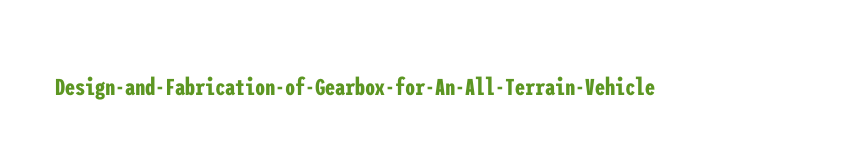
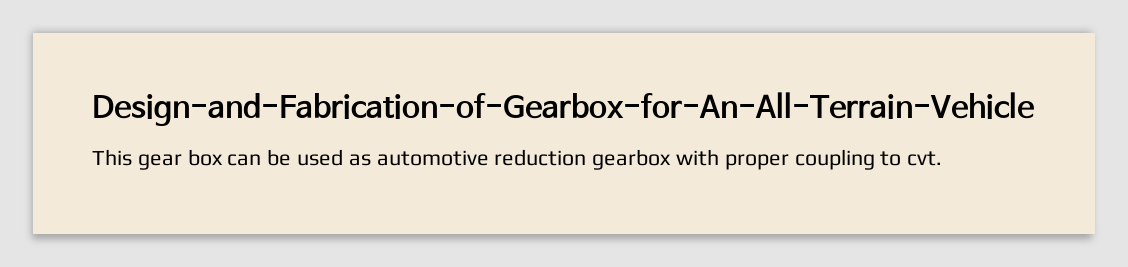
(655, 88) none -> [92,149,943,170] // This gear box can be used as automotive reduction gearbox with proper coupling to cvt.

